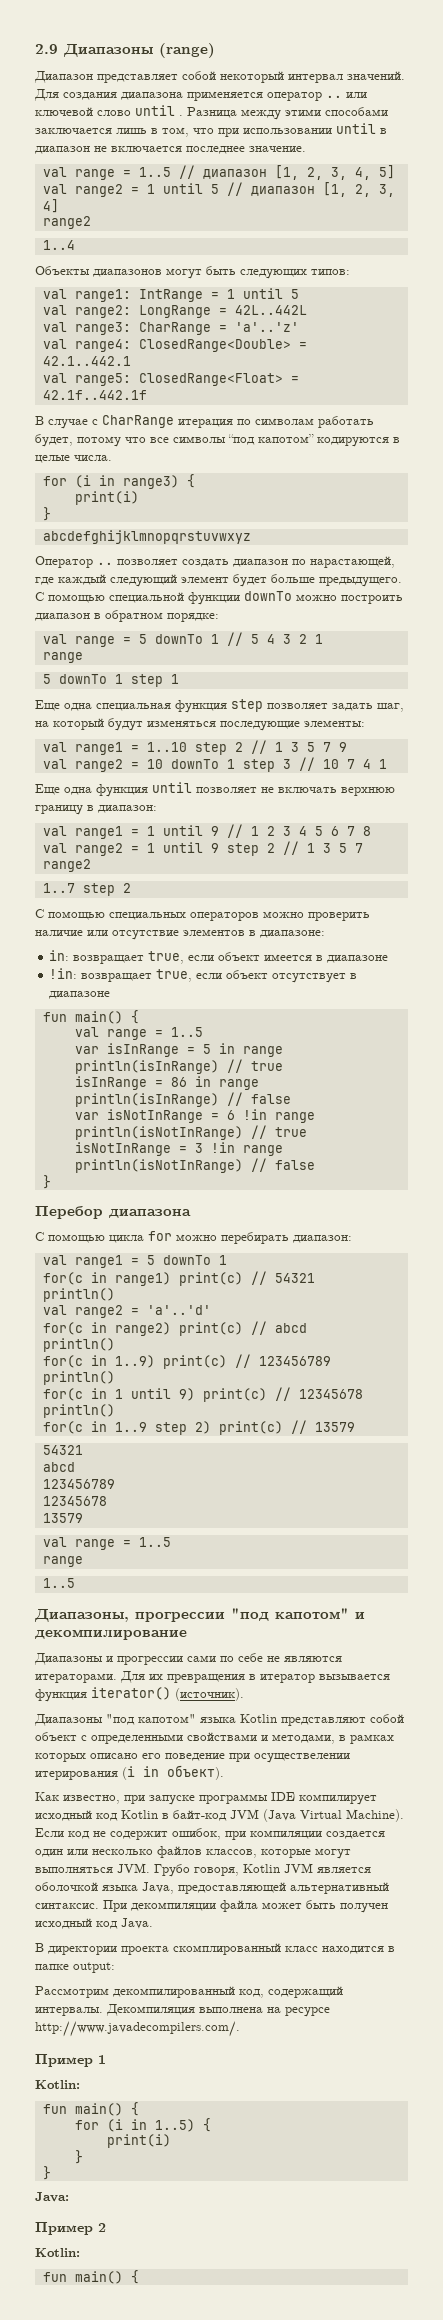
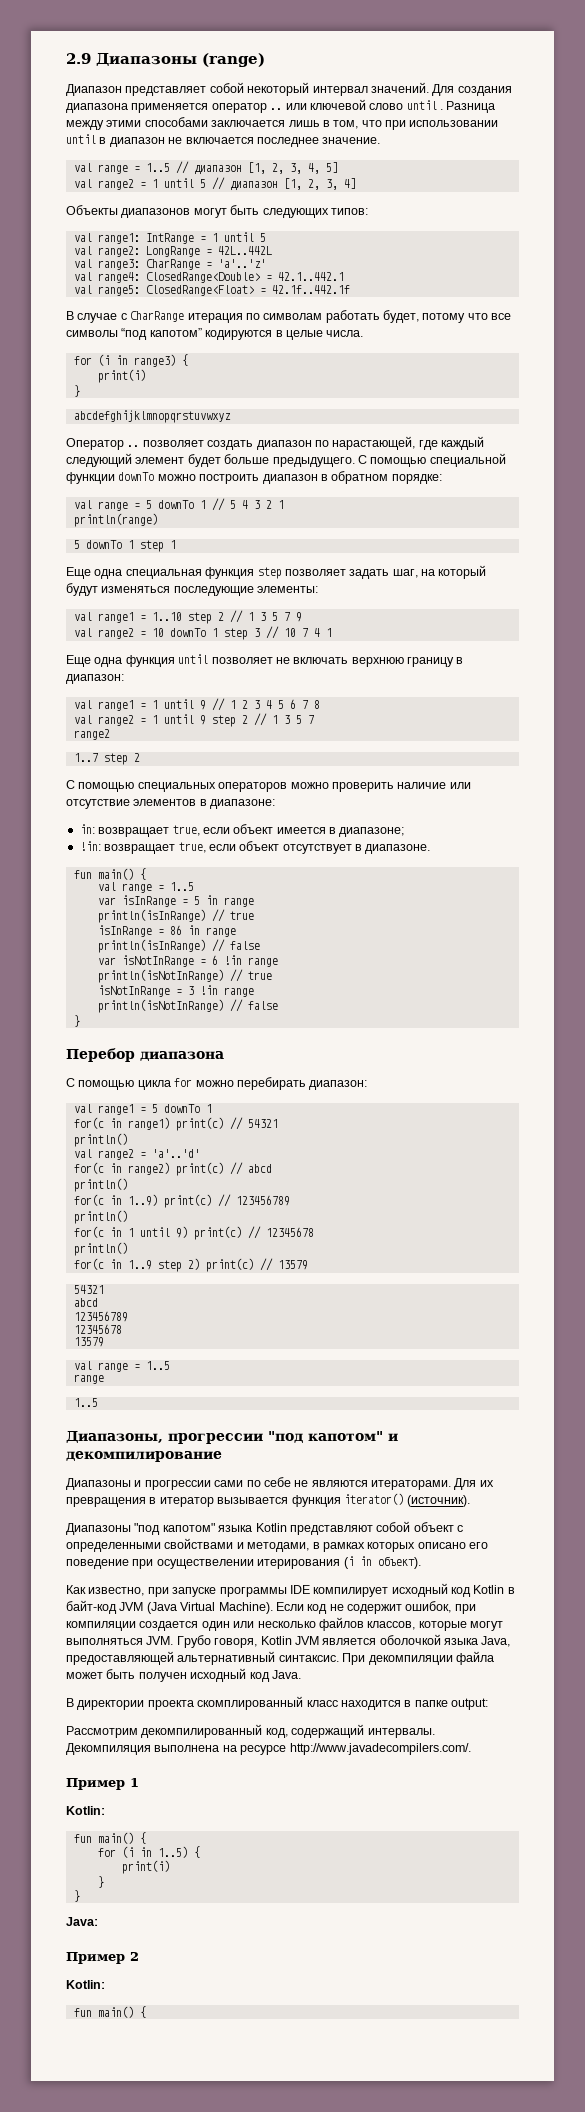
[42,216,91,229] [42,240,75,250] // range2 // 1..4 -> (356, 183) none
[42,652,83,663] range -> [73,513,158,527] println(range)
[327,955,389,963] диапазоне -> [339,827,405,837] диапазоне;
[49,991,111,999] диапазоне -> [365,844,431,854] диапазоне.

